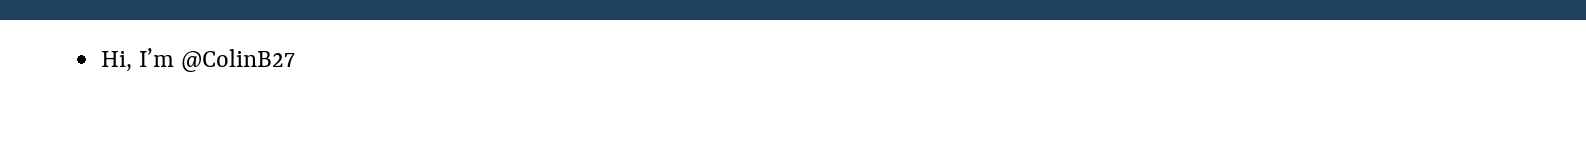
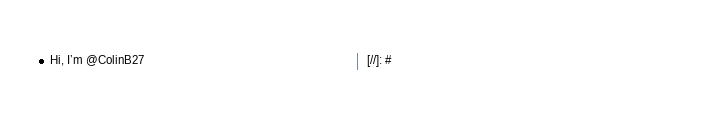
(296, 60) none -> [367,55,393,67] // [//]: #

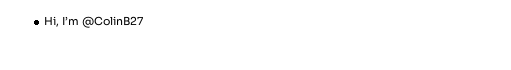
[367,55,393,67] // [//]: # -> (144, 22) none

